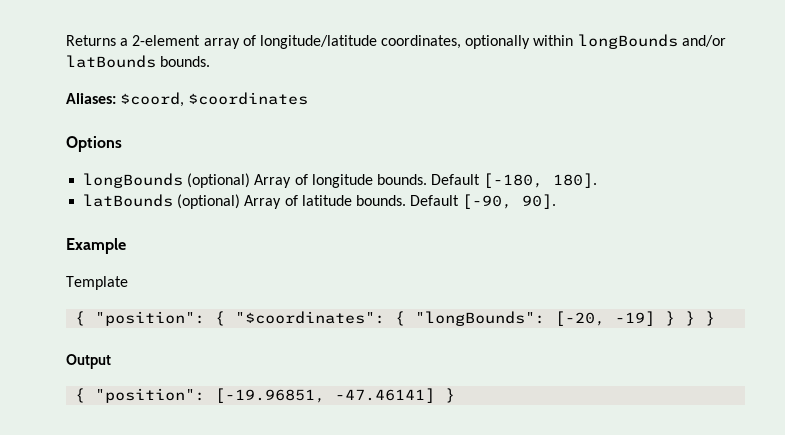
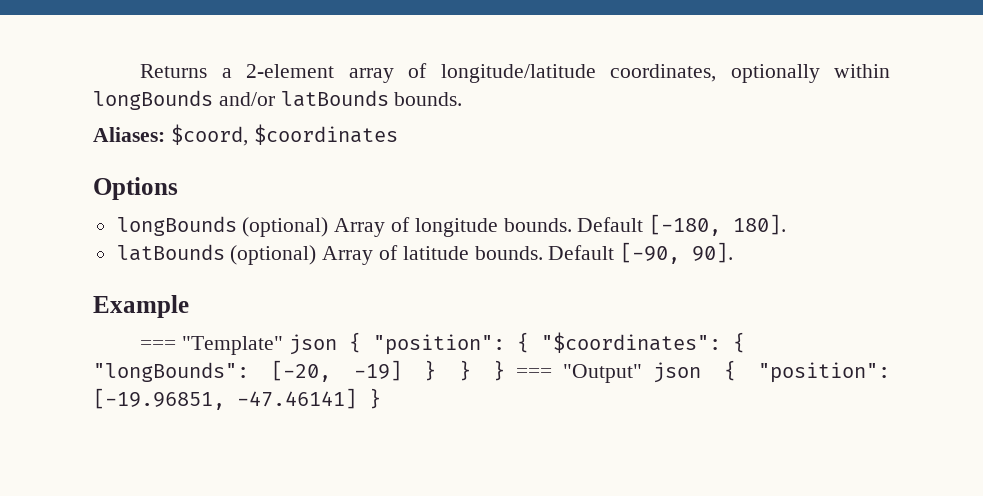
[66,276,128,290] Template // -> [140,334,337,355] === "Template" json
[66,354,111,369] // Output // -> [516,362,702,383] === "Output" json

